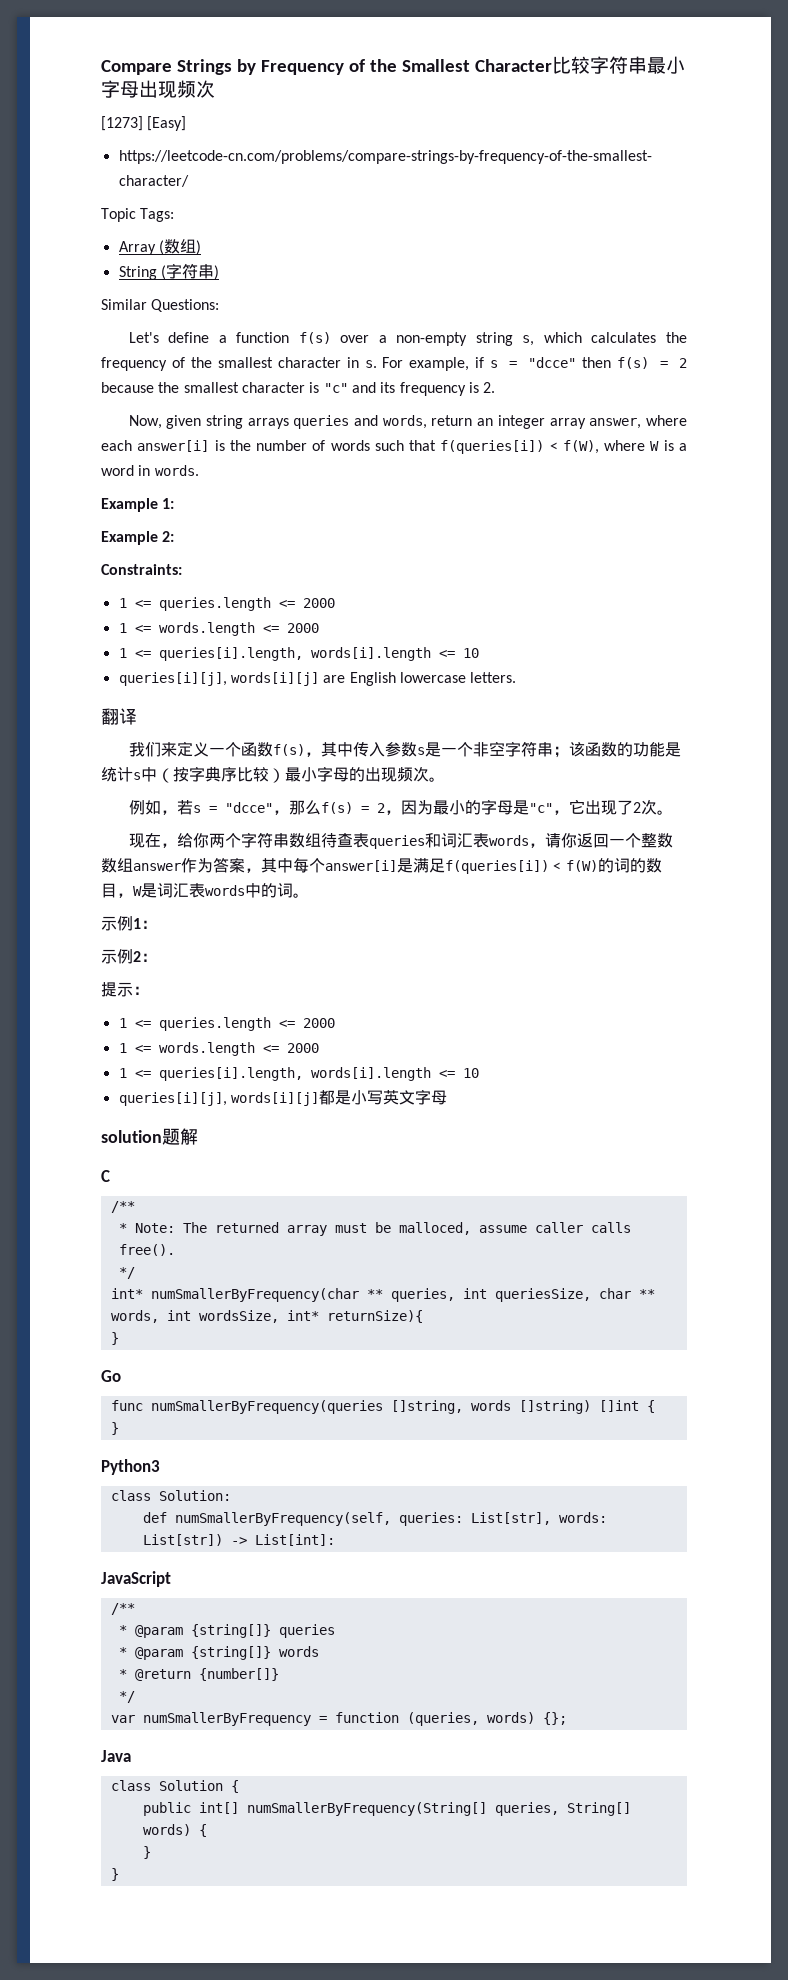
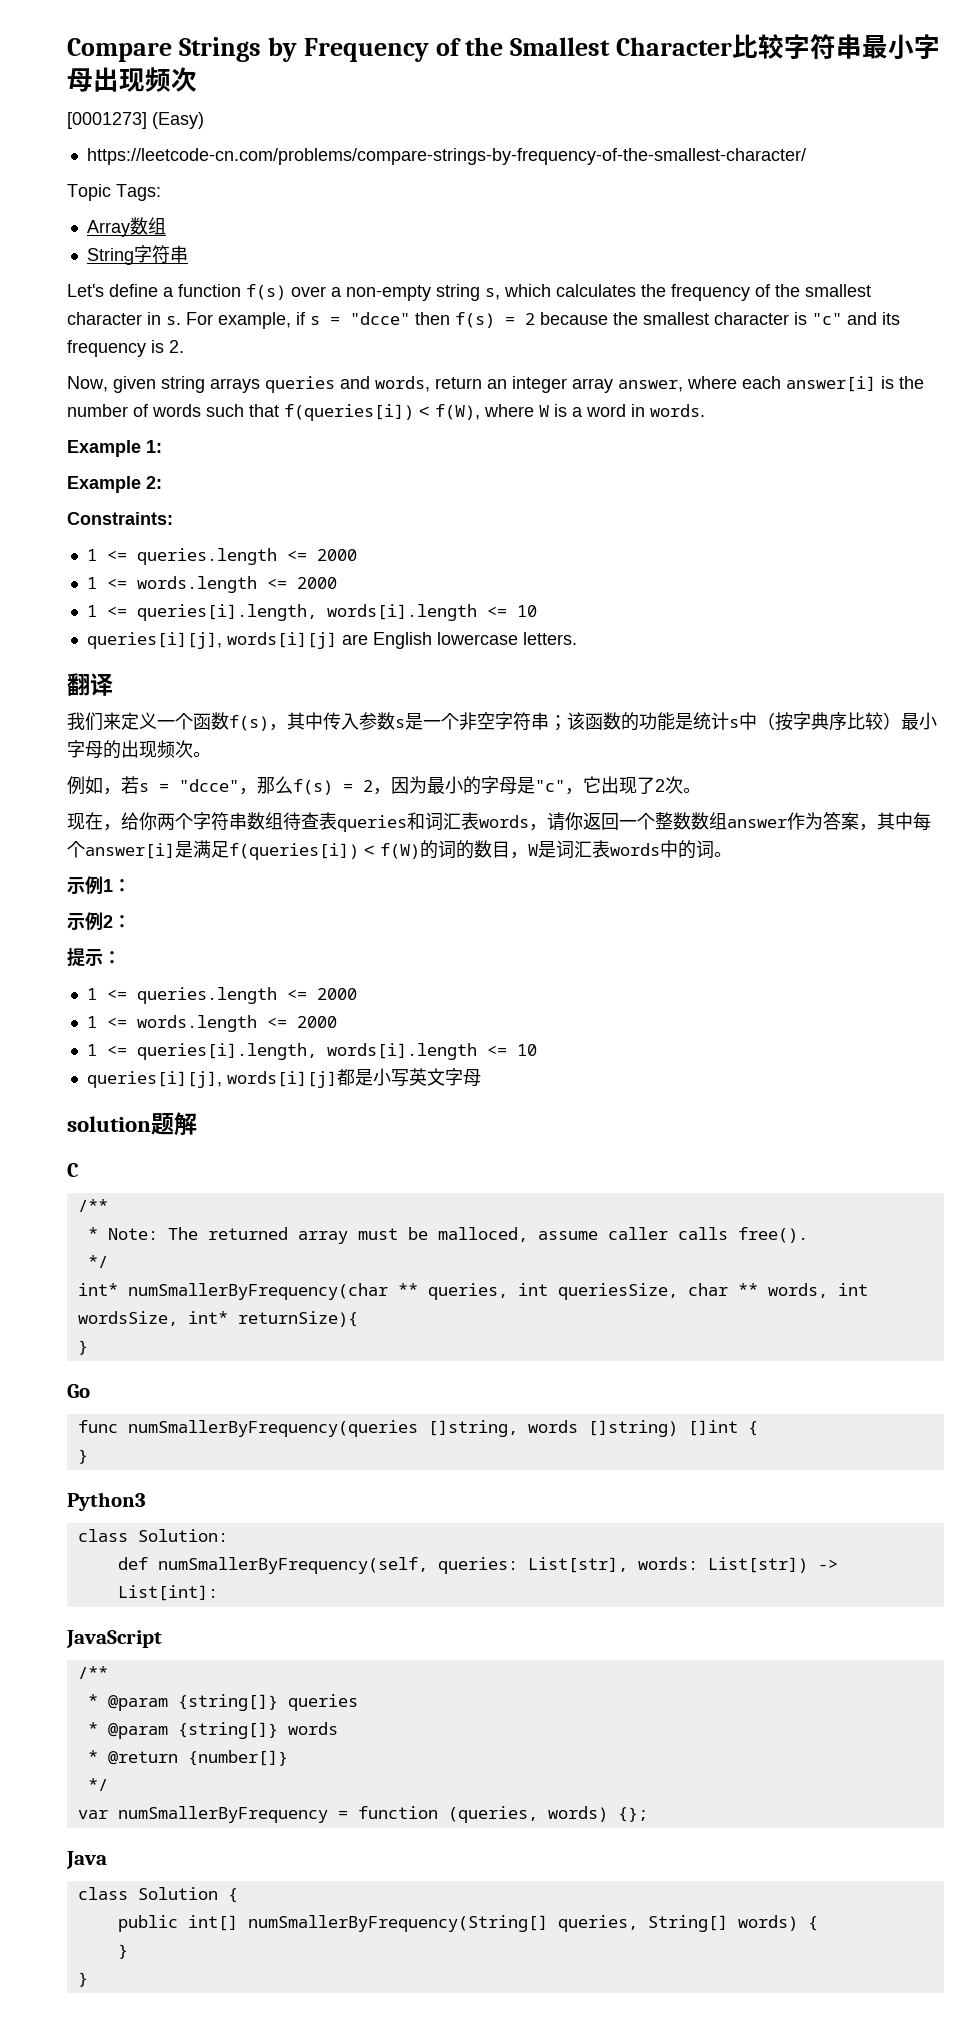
[101,116,187,131] [1273] [Easy] -> [67,112,204,129] [0001273] (Easy)
[158,239,201,255] (数组) -> [129,217,166,235] 数组
[160,263,219,280] [101,299,220,312] (字符串) // Similar Questions: -> [133,245,188,264] 字符串

